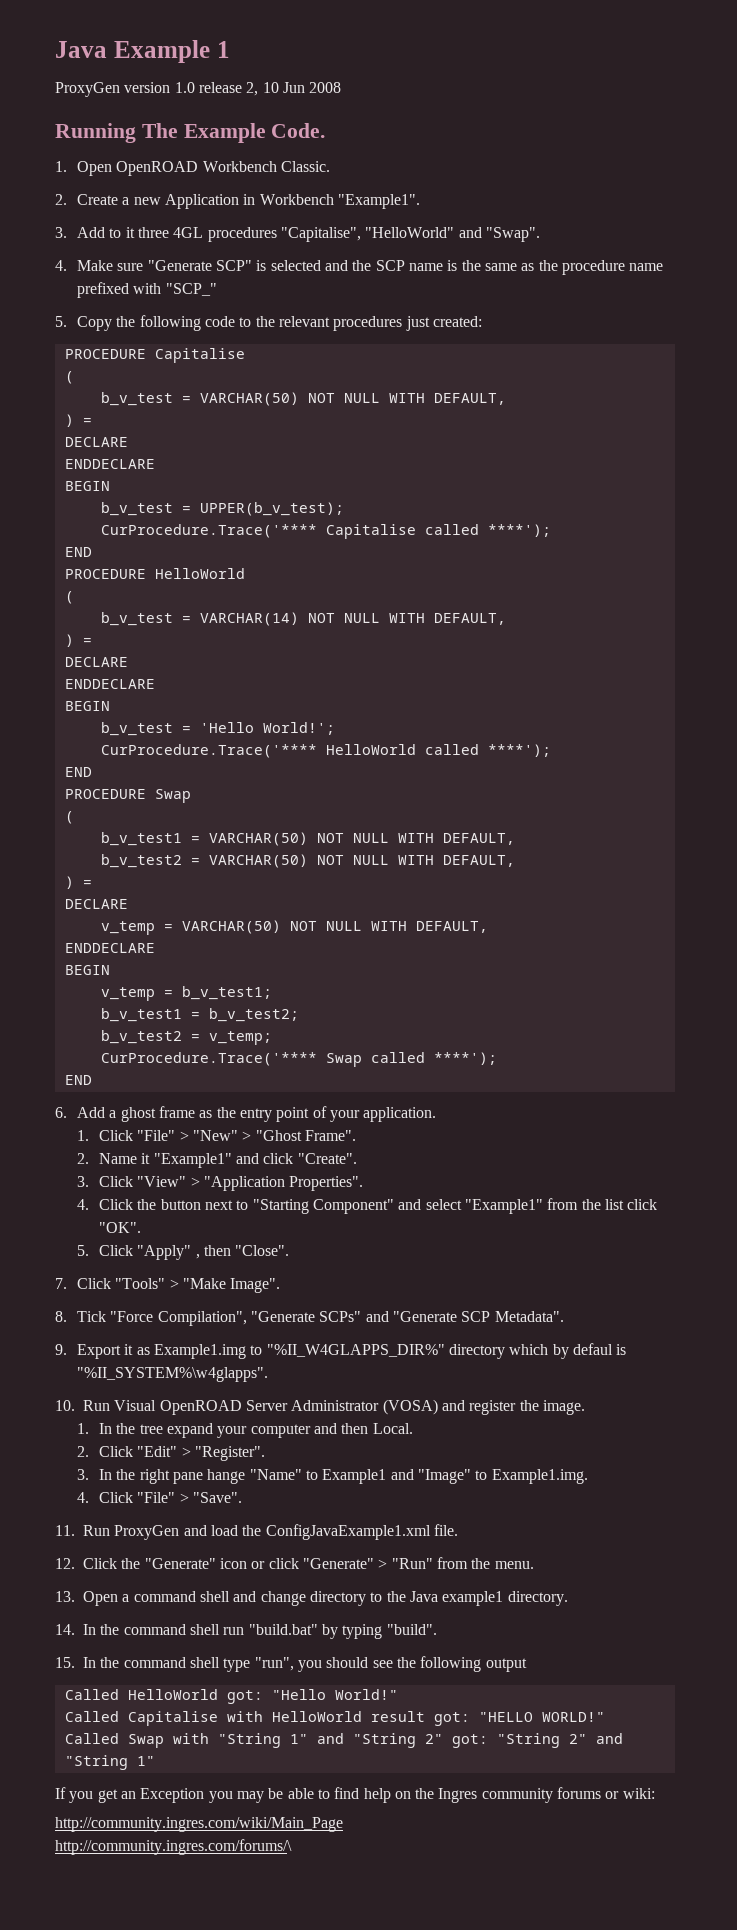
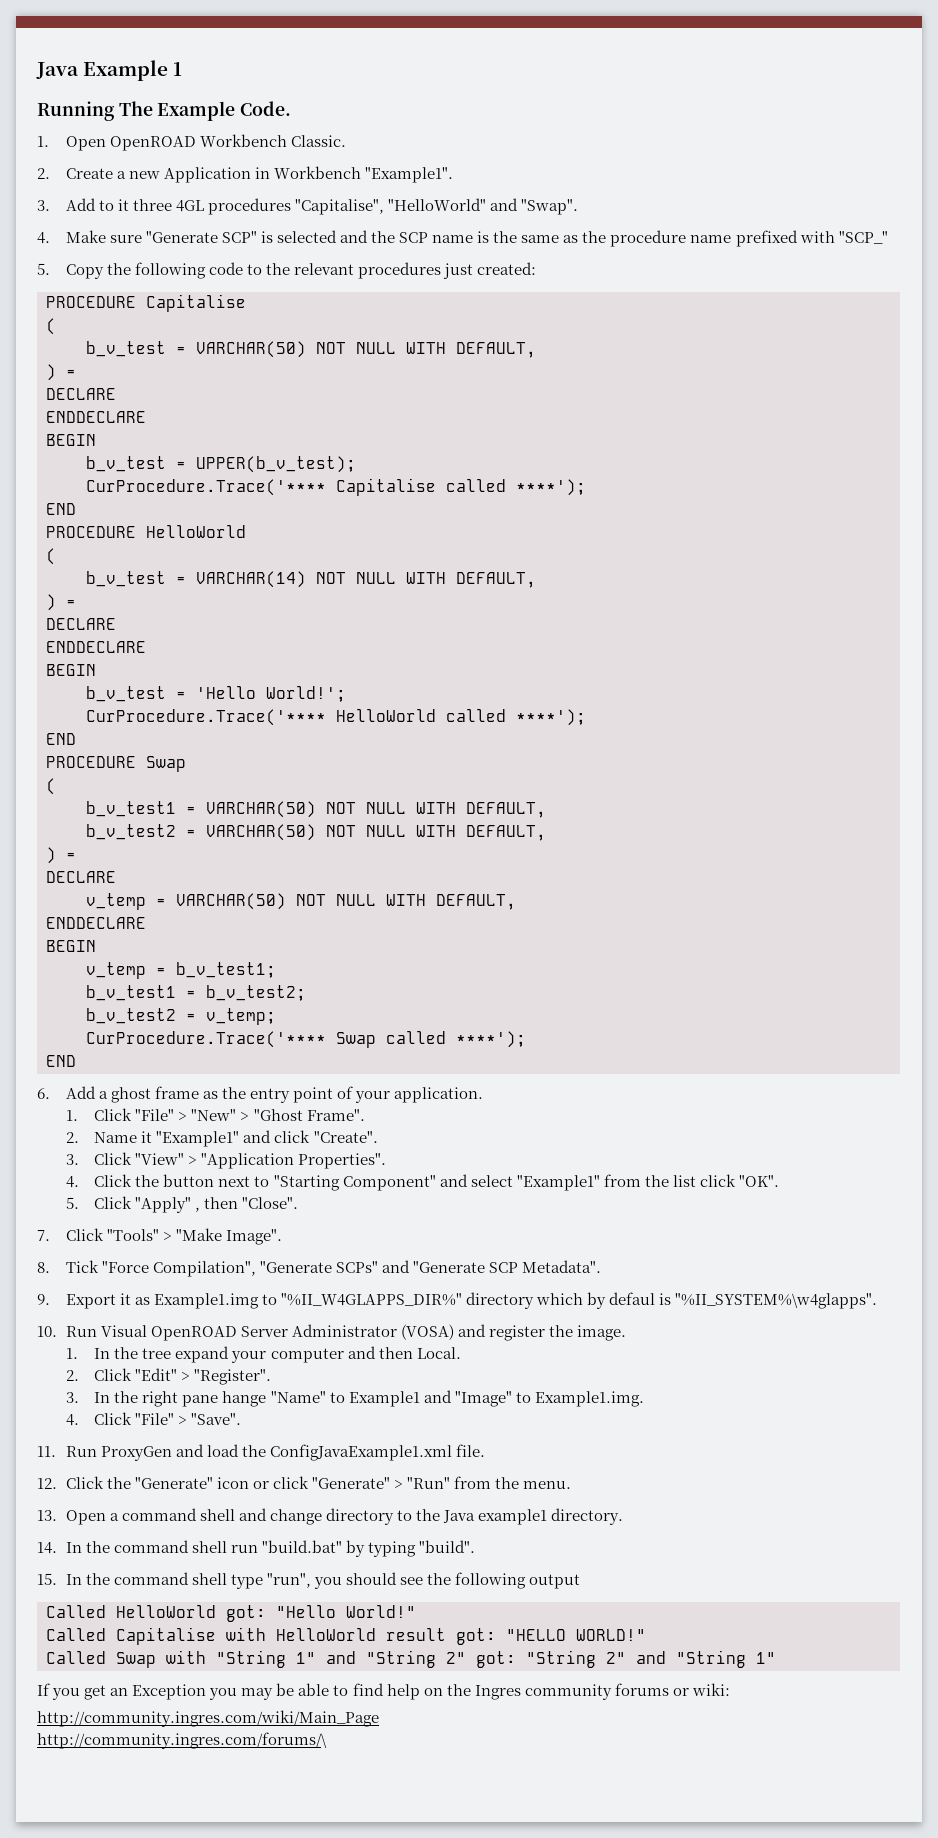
[55,82,342,97] // ProxyGen version 1.0 release 2, 10 Jun 2008 -> (183, 69) none

